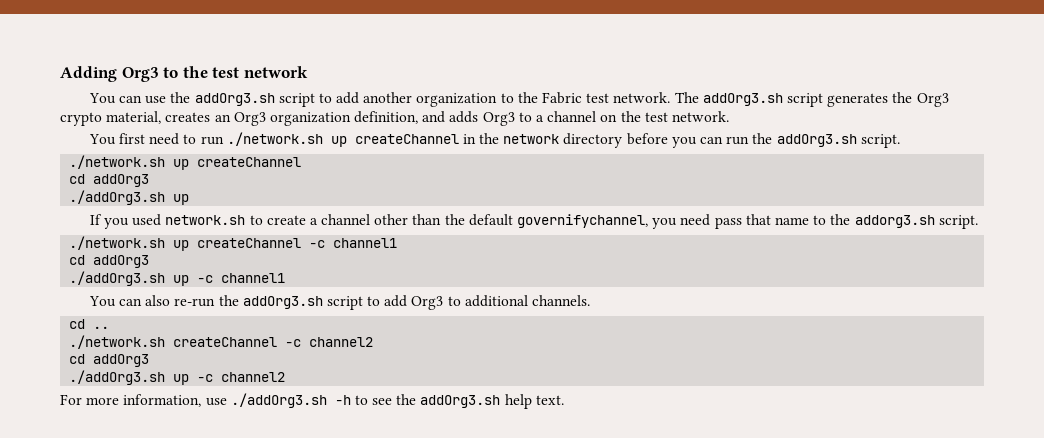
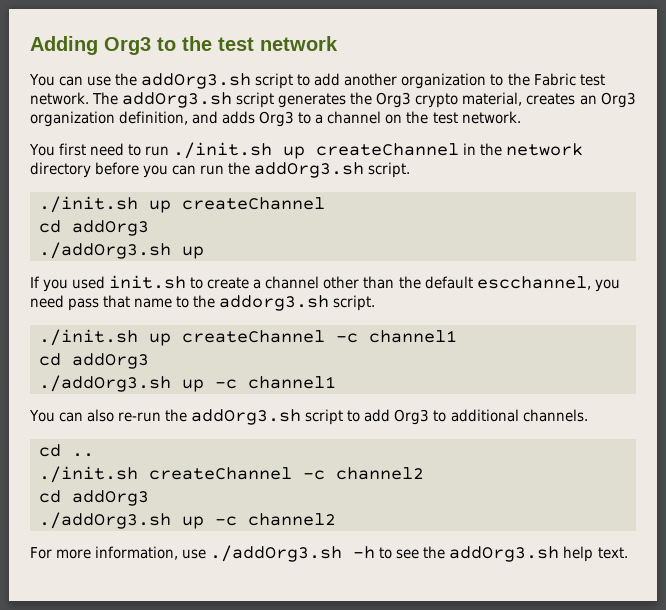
[226,132,323,146] ./network.sh -> [173,142,273,159] ./init.sh
[69,155,166,169] ./network.sh -> [39,196,138,213] ./init.sh
[165,215,246,225] network.sh -> [109,275,187,289] init.sh
[517,214,649,228] governifychannel, -> [476,276,591,290] escchannel,
[69,236,166,250] ./network.sh -> [39,329,138,346] ./init.sh
[69,335,166,349] ./network.sh -> [39,466,138,483] ./init.sh

